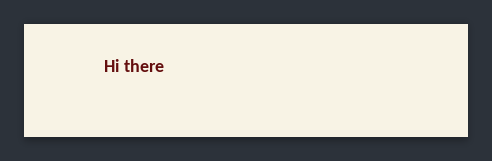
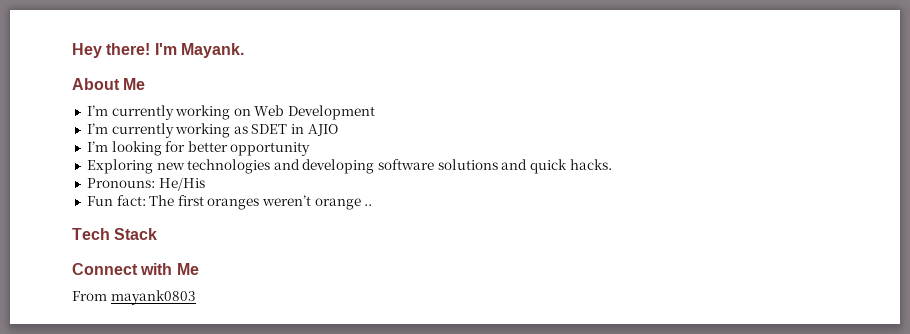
[104,59,164,72] Hi there -> [72,43,244,58] [72,78,146,90] [86,105,376,120] [86,123,338,138] [86,141,311,156] [86,159,612,174] [86,178,205,191] [86,195,373,210] [72,228,158,240] [72,263,199,275] [72,290,196,305] Hey there! I'm Mayank. // About Me // I’m currently working on Web Development // I’m currently working as SDET in AJIO // I’m looking for better opportunity // Exploring new technologies and developing software solutions and quick hacks. // Pronouns: He/His // Fun fact: The first oranges weren’t orange .. // Tech Stack // Connect with Me // From mayank0803

